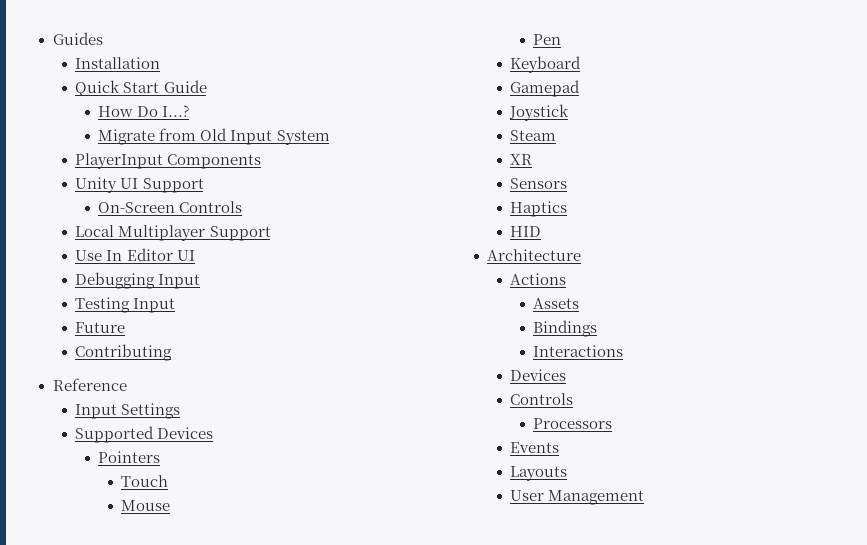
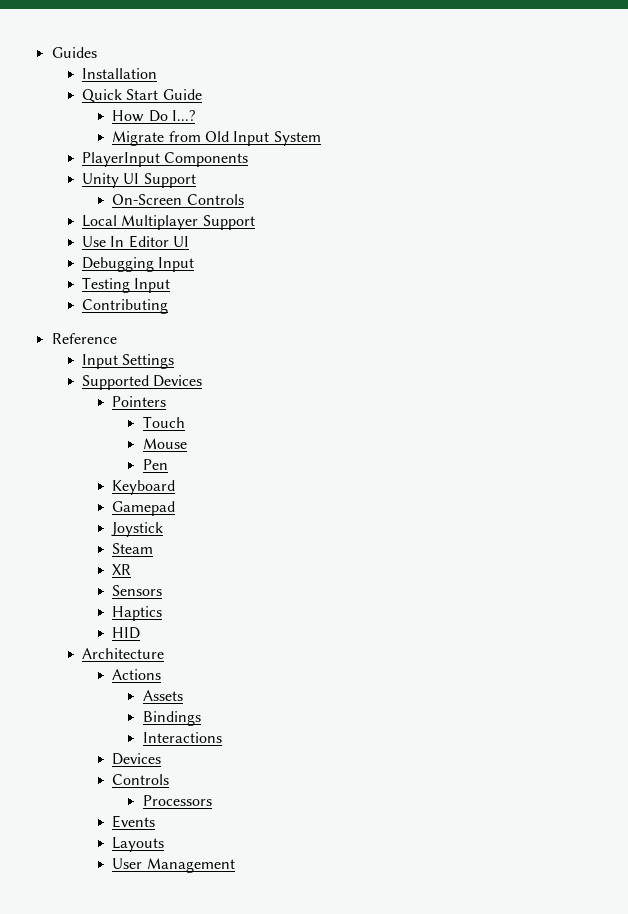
[75,322,126,333] // Future -> (171, 285) none

